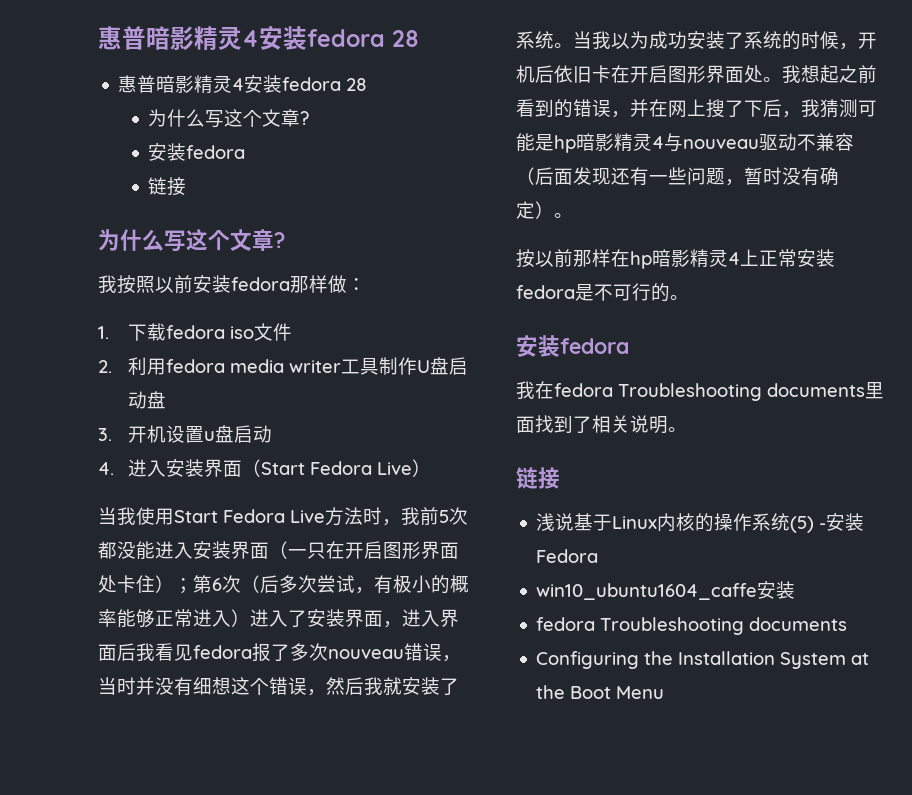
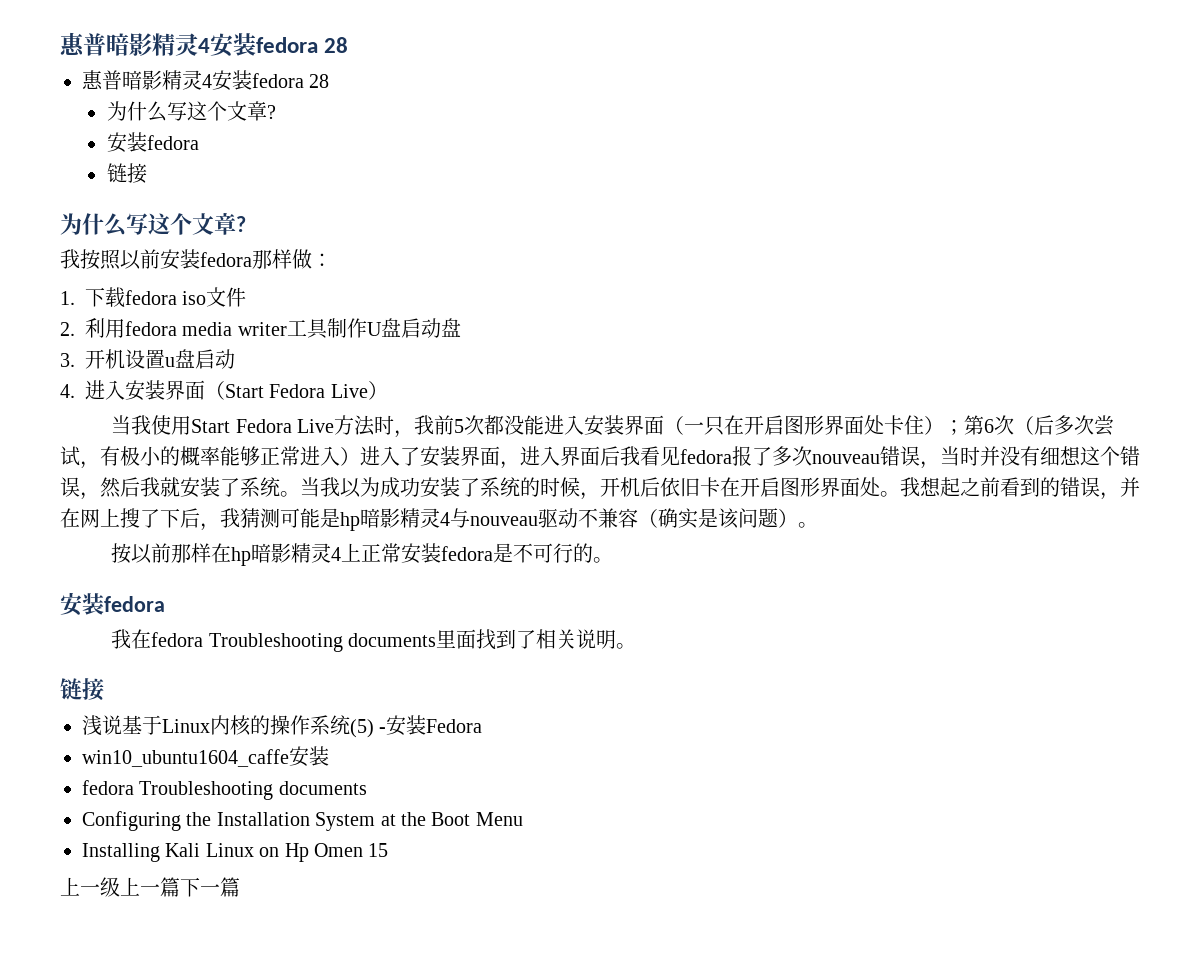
[535,167,839,186] [516,201,535,219] 后面发现还有一些问题，暂时没有确定 -> [658,508,778,529] 确实是该问题
(665, 692) none -> [82,843,389,862] [60,877,240,897] // Installing Kali Linux on Hp Omen 15 // 上一级上一篇下一篇

